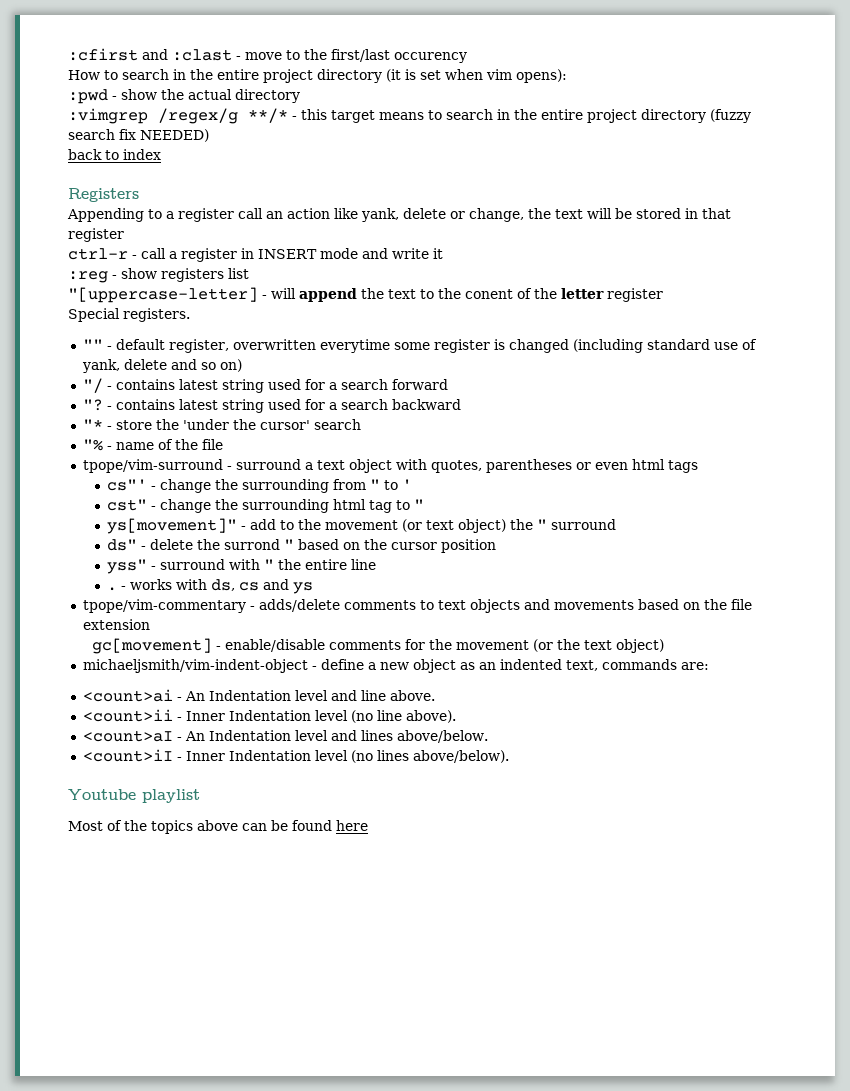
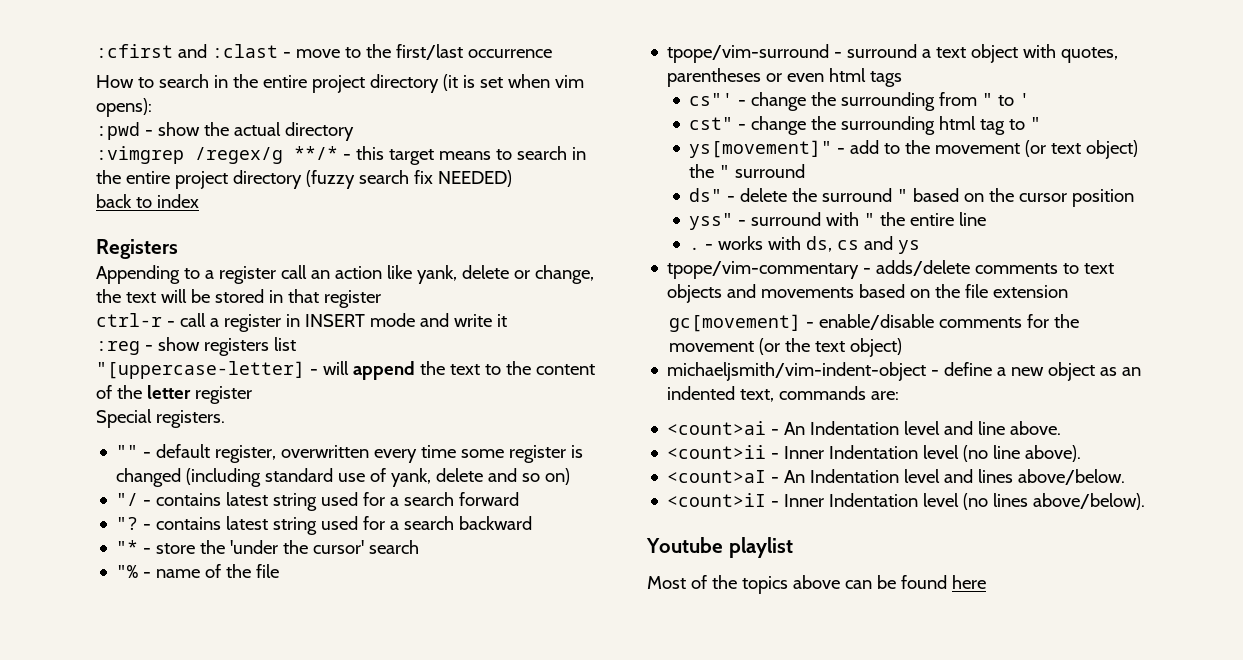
[394,52,467,63] occurency -> [467,49,552,58] occurrence
[465,289,513,299] conent -> [535,364,595,375] content
[319,339,390,353] everytime -> [374,445,457,463] every time
[223,539,280,550] surrond -> [822,188,893,202] surround

